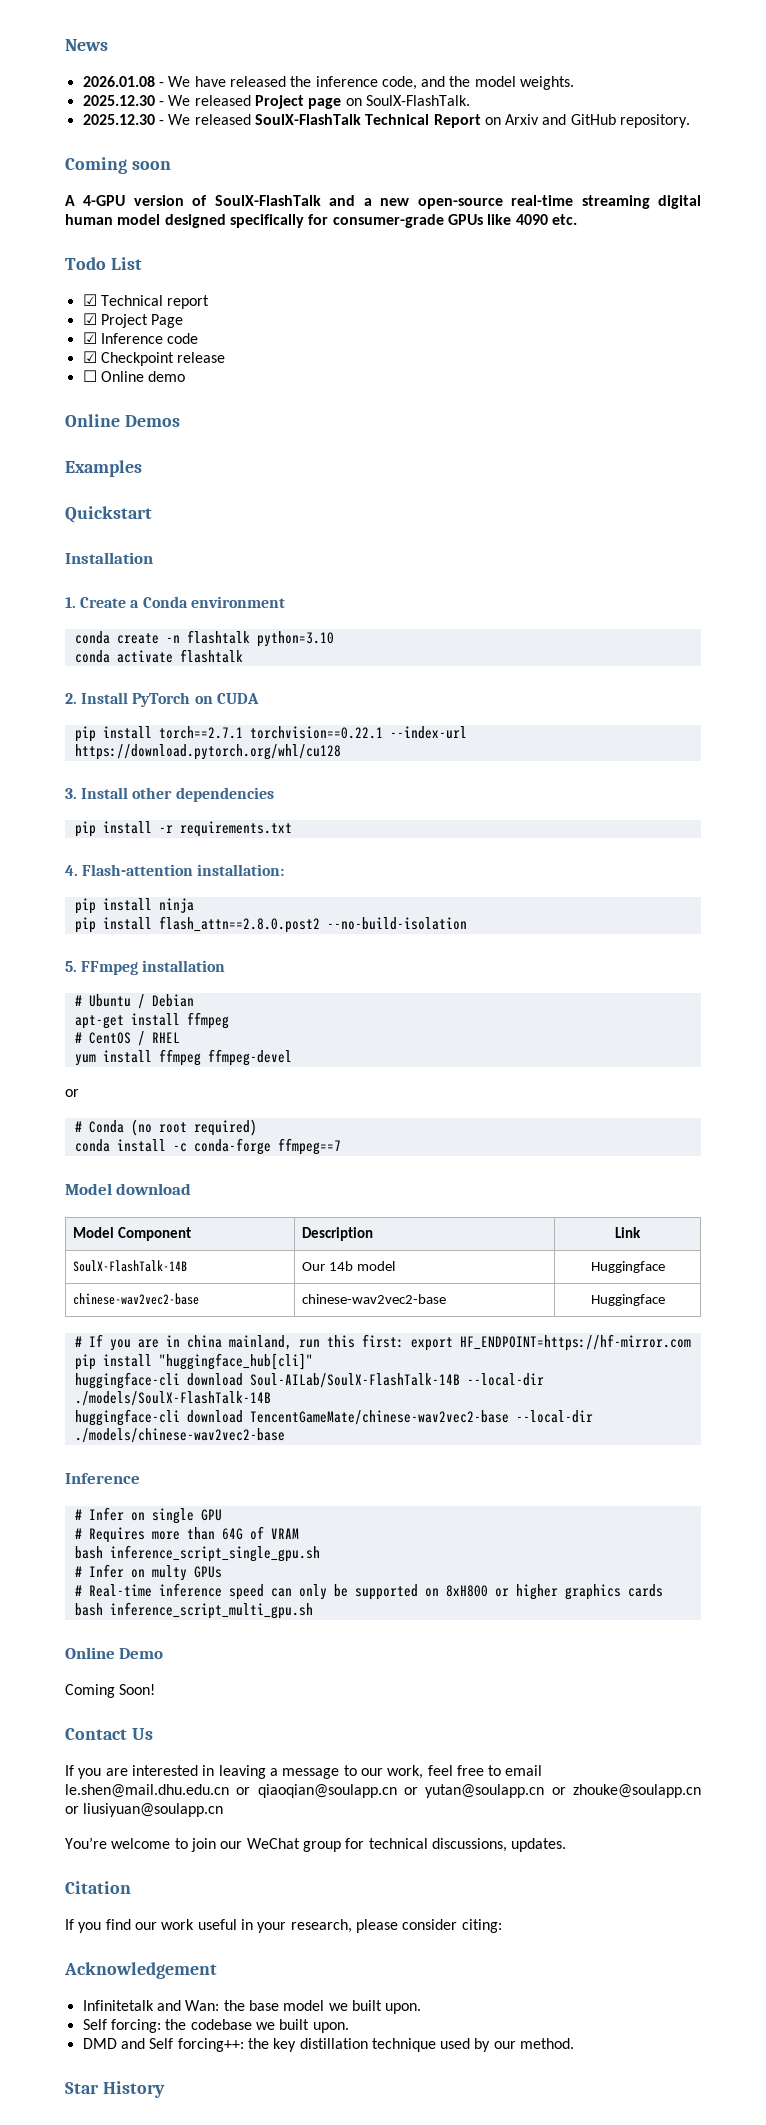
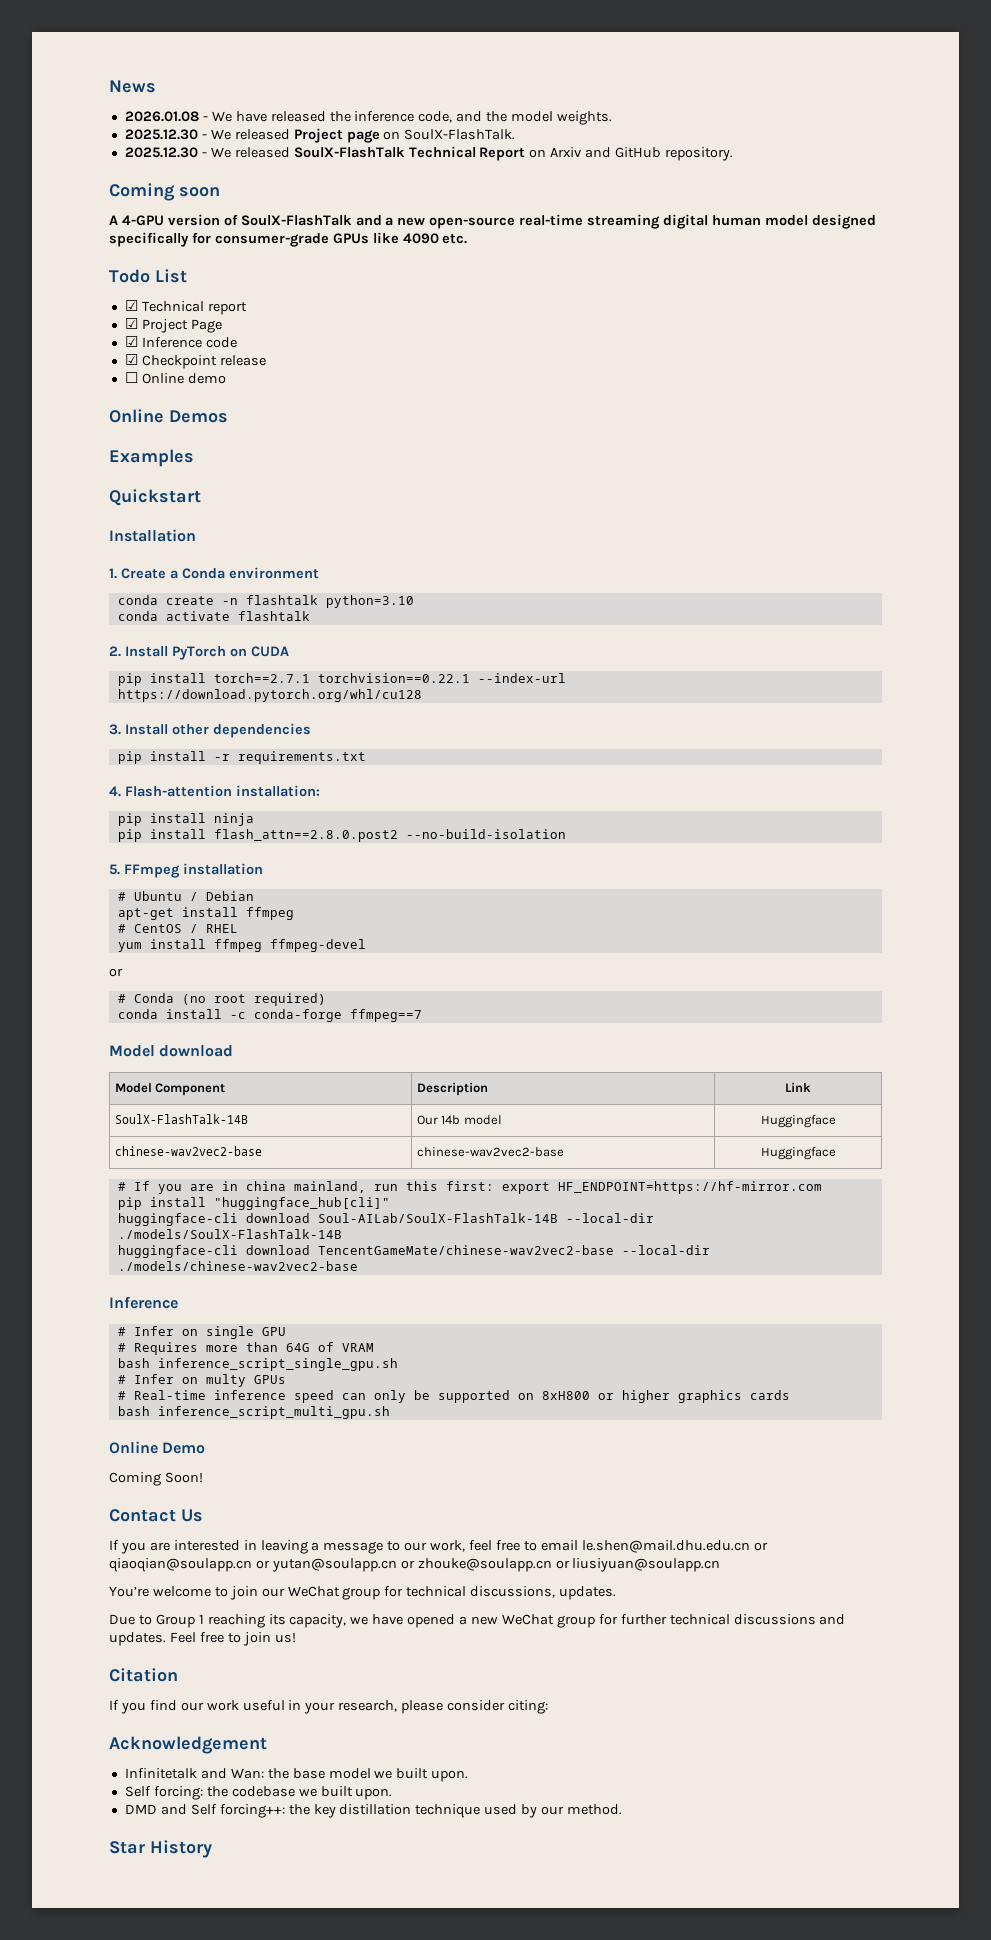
(567, 1845) none -> [109,1614,846,1628] [109,1632,296,1646] // Due to Group 1 reaching its capacity, we have opened a new WeChat group for further technical discussions and updates. Feel free to join us!

